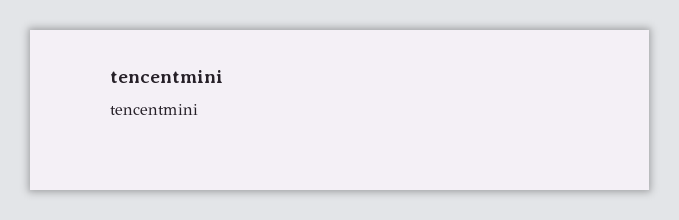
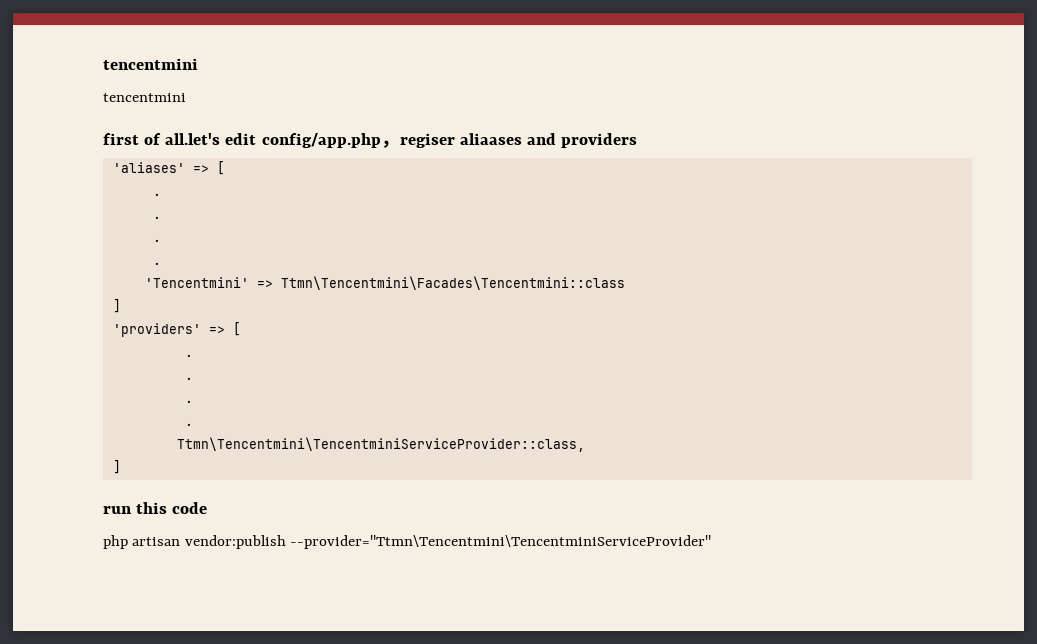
(198, 109) none -> [103,133,637,148] [112,161,225,175] [152,193,161,196] [152,216,161,219] [152,239,161,242] [152,262,161,265] [144,276,625,290] [112,299,121,313] [112,322,241,337] [184,354,193,357] [184,377,193,380] [184,400,193,403] [184,423,193,426] [176,437,585,452] [112,460,121,474] [103,502,208,514] [103,535,712,549] // first of all.let's edit config/app.php，regiser aliaases and providers // 'aliases' => [ // . // . // . // . // 'Tencentmini' => Ttmn\Tencentmini\Facades\Tencentmini::class // ] // 'providers' => [ // . // . // . // . // Ttmn\Tencentmini\TencentminiServiceProvider::class, // ] // run this code // php artisan vendor:publish --provider="Ttmn\Tencentmini\TencentminiServiceProvider"

